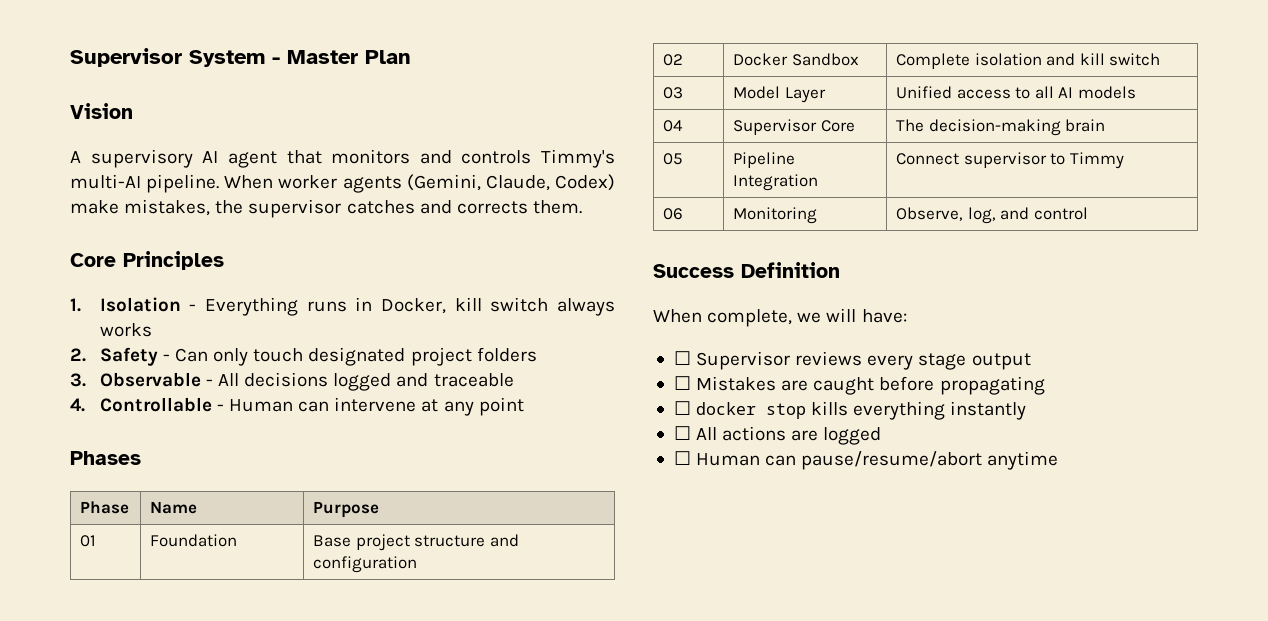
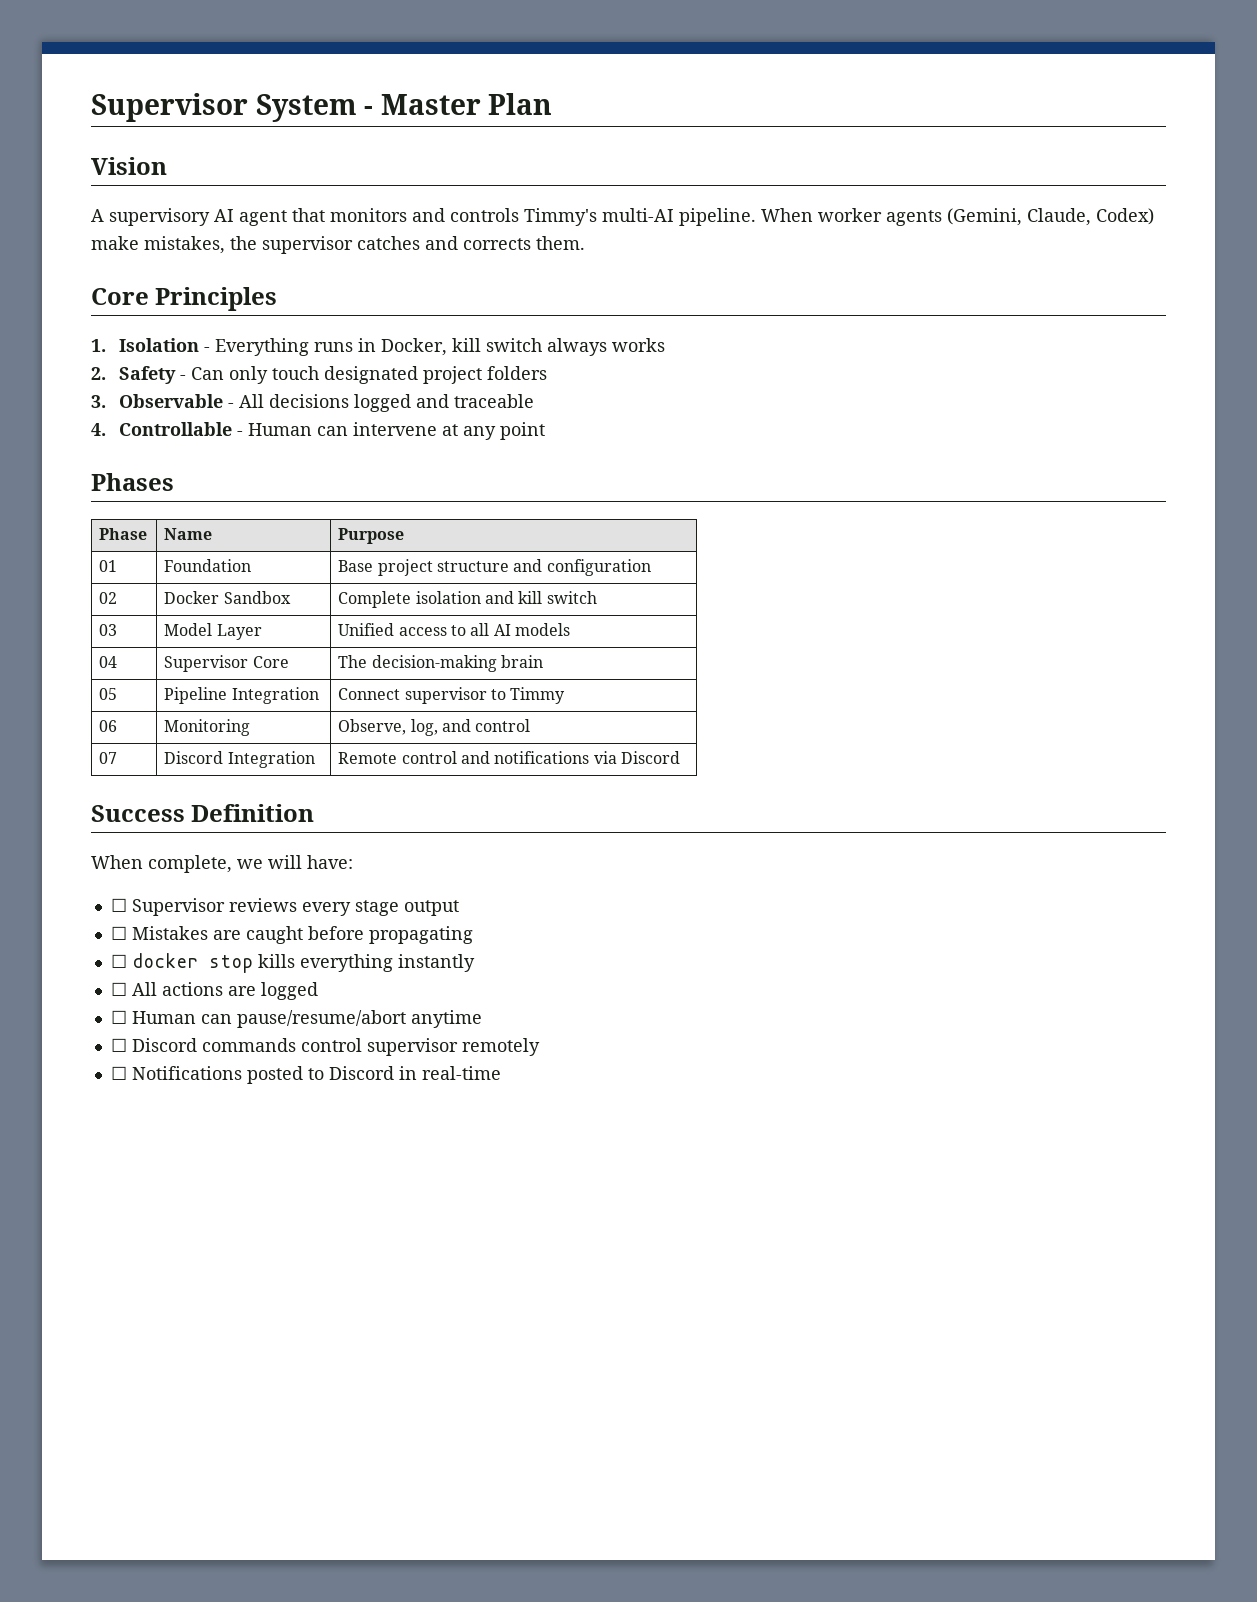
(1088, 213) none -> [99,752,118,764] [164,751,315,768] [338,751,681,764] // 07 | Discord Integration | Remote control and notifications via Discord
(1059, 460) none -> [110,1038,540,1056] [110,1066,501,1084] // ☐ Discord commands control supervisor remotely // ☐ Notifications posted to Discord in real-time

